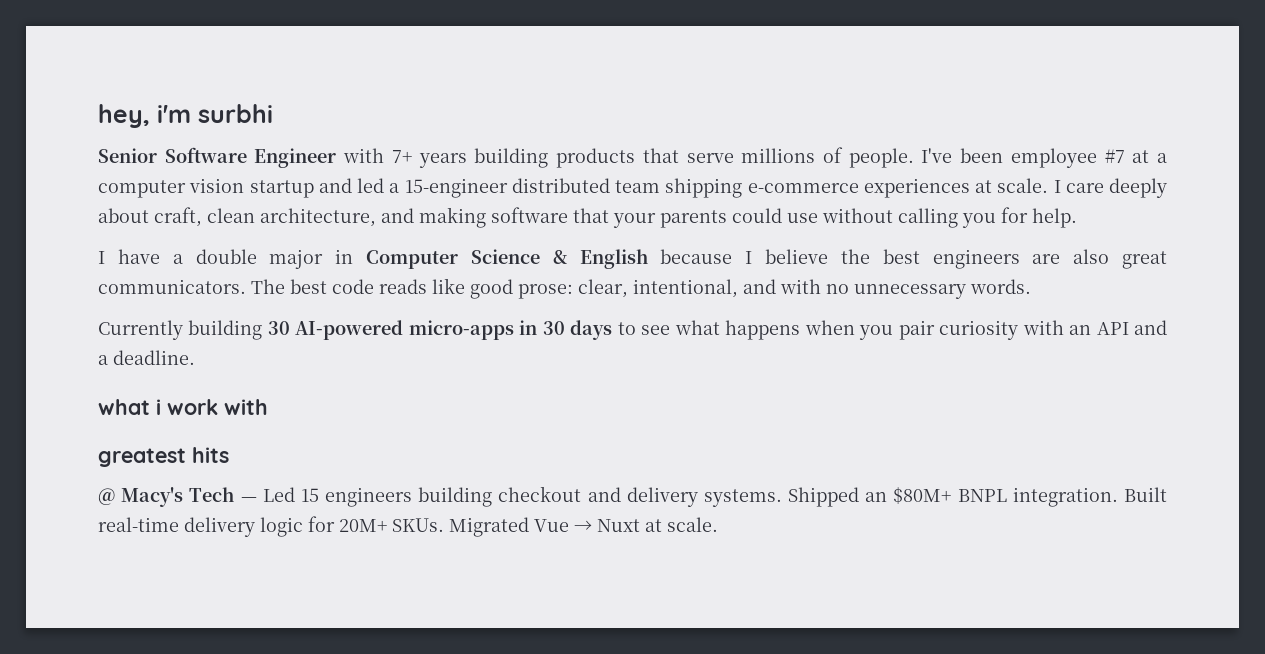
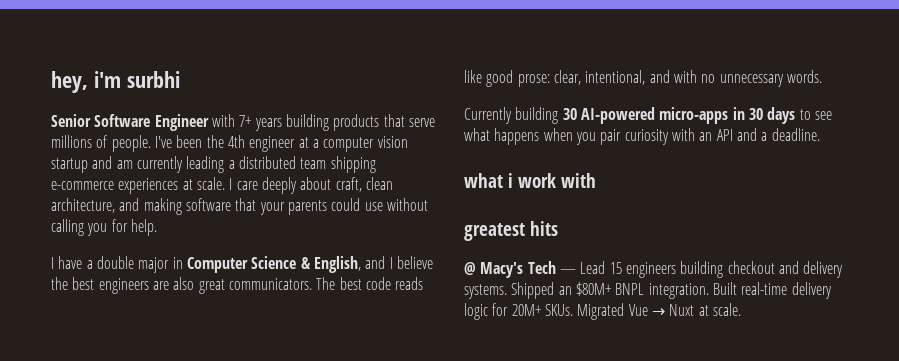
[1010,148,1125,168] employee #7 -> [206,135,296,152] the 4th engineer
[357,178,508,198] led a 15-engineer -> [116,156,235,173] am currently leading a
[579,249,733,269] English because -> [313,256,386,273] English, and
[262,487,295,502] Led -> [580,261,606,274] Lead

